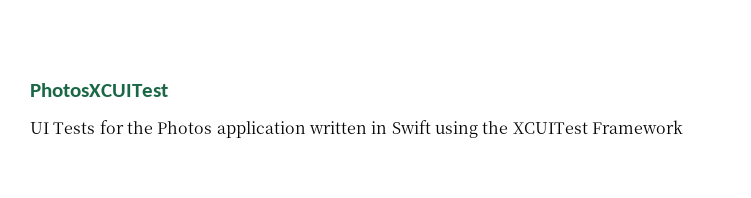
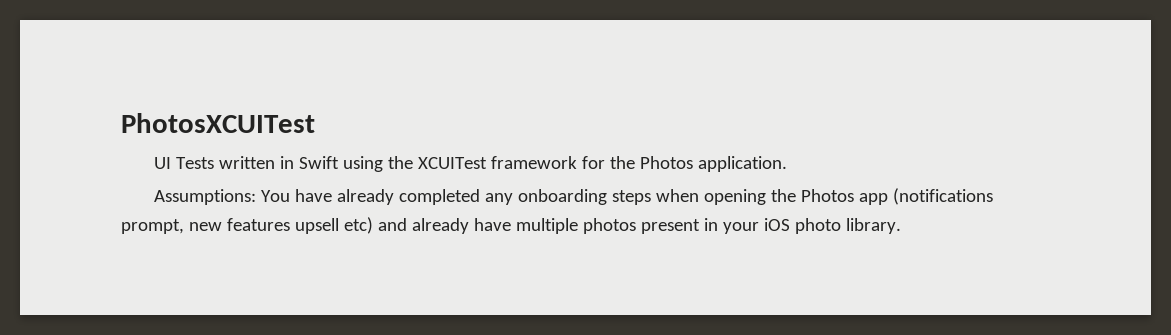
[99,120,306,138] for the Photos application -> (214, 163) none
[591,120,683,134] Framework -> [490,156,787,172] [153,188,993,205] [121,217,901,234] framework for the Photos application. // Assumptions: You have already completed any onboarding steps when opening the Photos app (notifications prompt, new features upsell etc) and already have multiple photos present in your iOS photo library.

